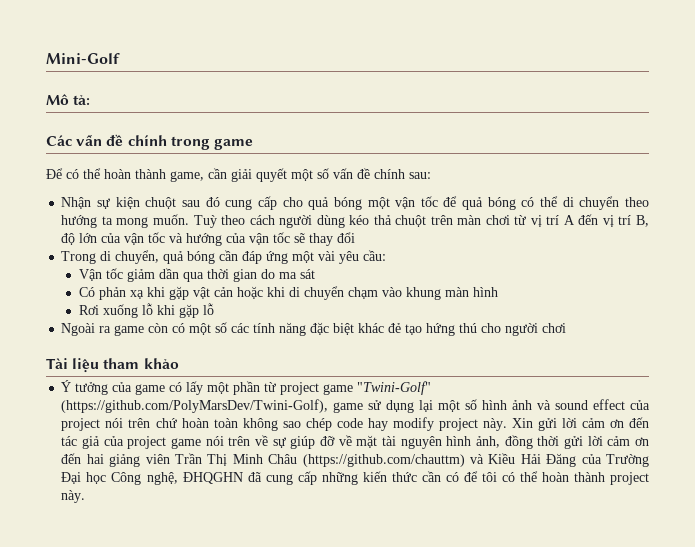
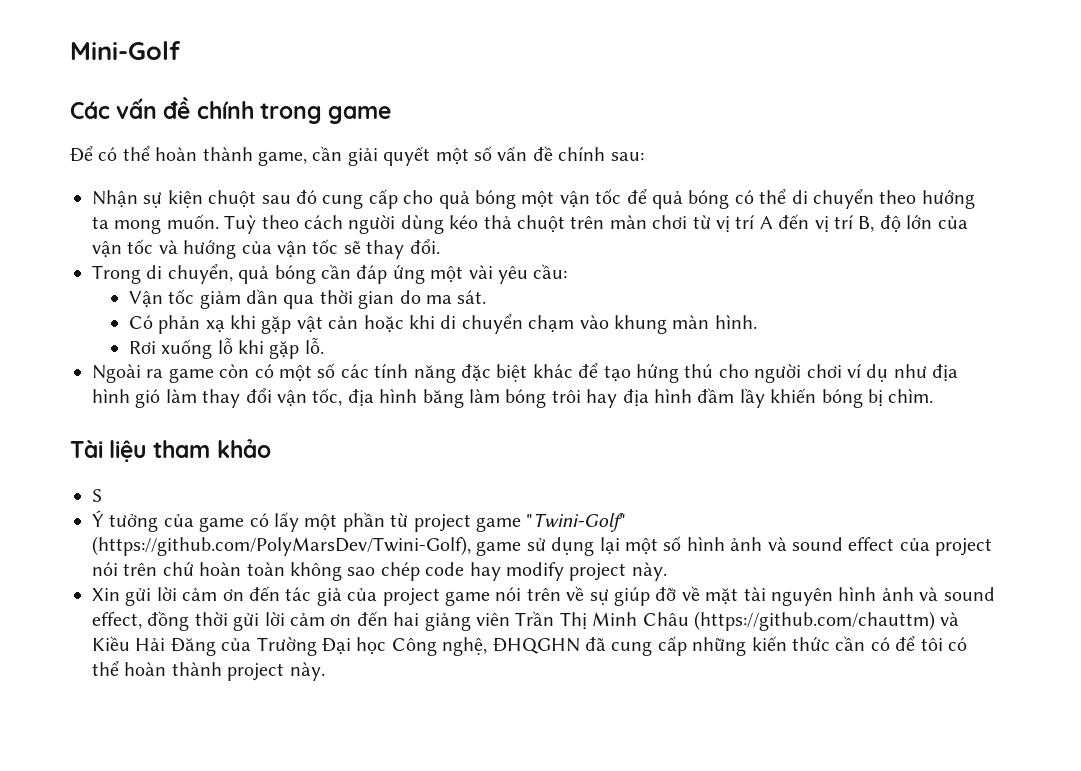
[46,94,91,105] // Mô tả: -> (181, 50) none
[337,232,356,243] đổi -> [409,239,440,254] đổi.
[299,269,315,279] sát -> [457,290,487,304] sát.
[472,287,498,297] hình -> [714,315,757,329] hình.
[202,303,214,315] lỗ -> [304,337,324,354] lỗ.
[388,323,402,333] đẻ -> [578,363,599,378] để
(567, 328) none -> [846,364,959,382] [92,388,934,408] ví dụ như địa hình gió làm thay đổi vận tốc, địa hình băng làm bóng trôi hay địa hình đầm lầy khiến bóng bị chìm.
(179, 363) none -> [92,489,102,502] // S
(507, 424) none -> (667, 571) //
[476,436,501,448] ảnh, -> [881,587,995,601] [92,612,142,629] ảnh và sound effect,

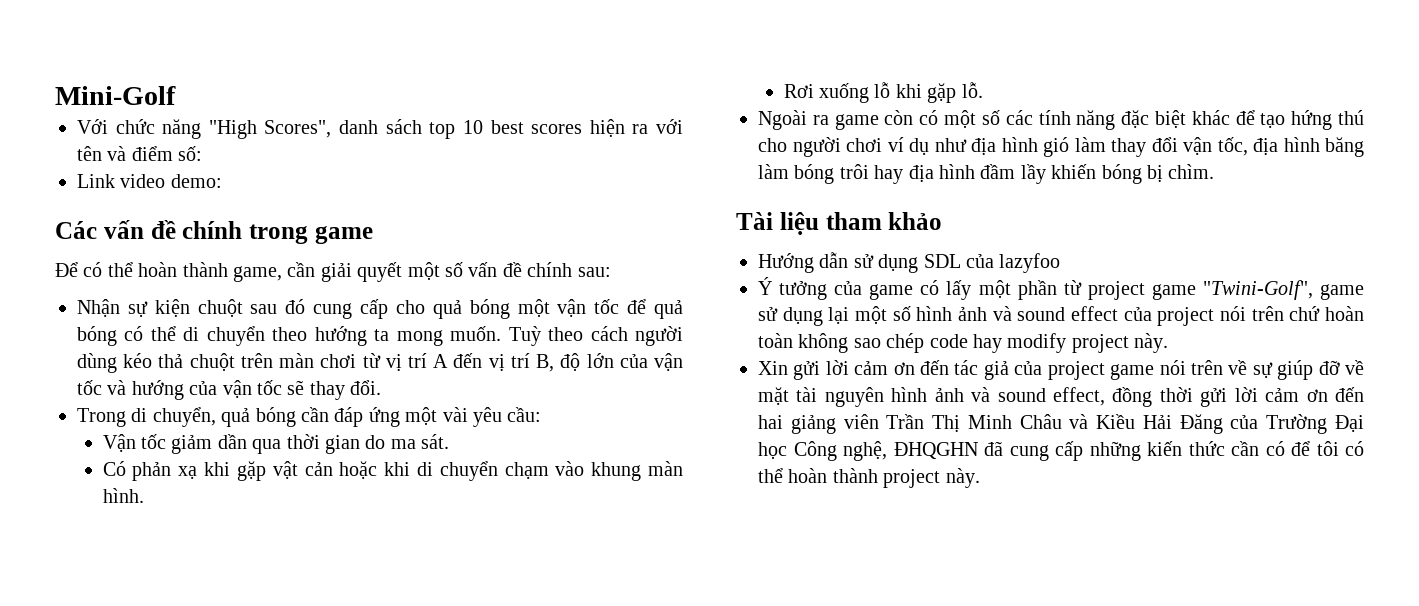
(181, 50) none -> [77,119,683,139] [77,146,203,161] [77,174,222,188] // Với chức năng "High Scores", danh sách top 10 best scores hiện ra với tên và điểm số: // Link video demo:
[92,489,102,502] S -> [758,252,1061,273] Hướng dẫn sử dụng SDL của lazyfoo
[526,513,627,532] [92,536,471,556] "Twini-Golf" (https://github.com/PolyMarsDev/Twini-Golf), -> [1202,280,1313,300] "Twini-Golf",
[693,611,935,631] (https://github.com/chauttm) -> (1062, 421) none

